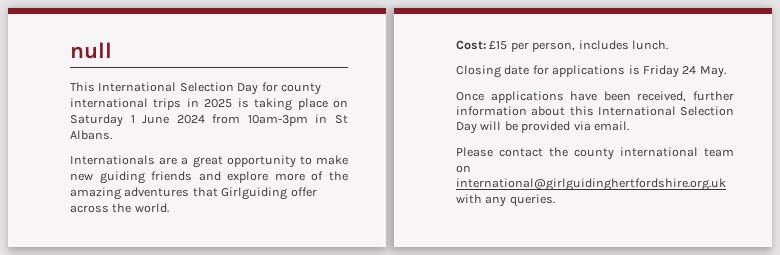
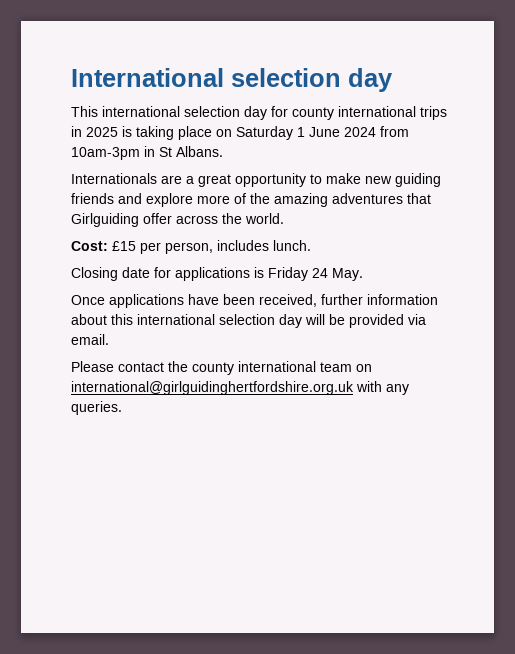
[70,42,112,59] [70,82,259,95] null // This International Selection Day -> [71,68,393,92] [71,106,267,120] International selection day // This international selection day
[597,106,734,116] [456,122,477,134] International Selection Day -> [137,314,302,328] international selection day

